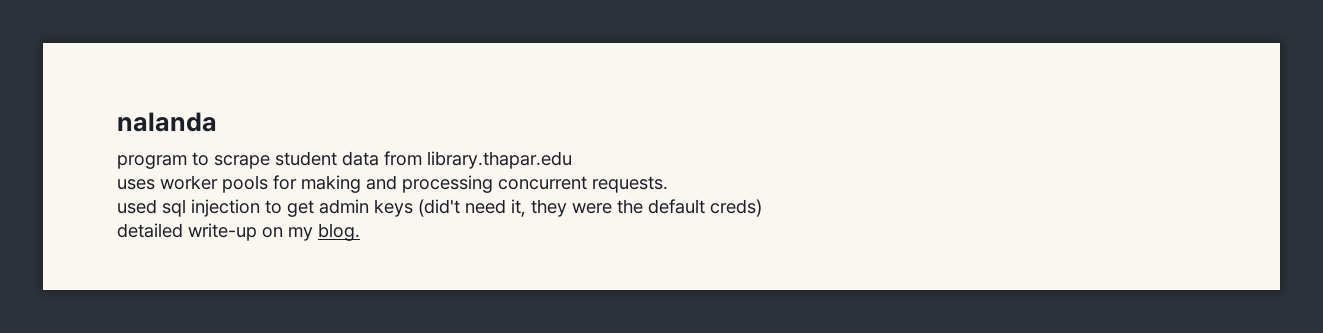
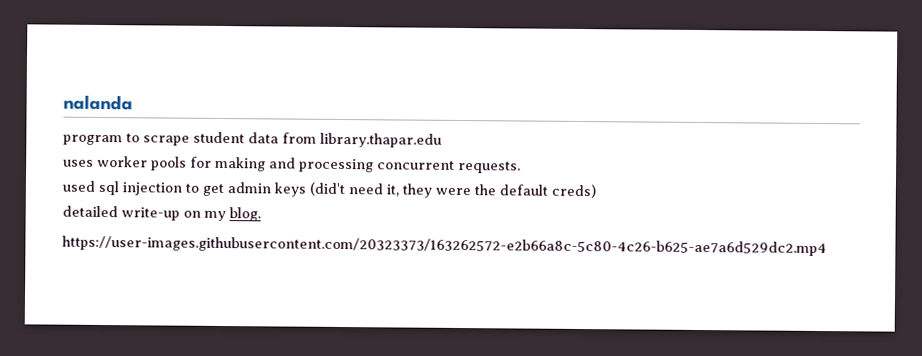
(360, 232) none -> [62,235,827,257] // https://user-images.githubusercontent.com/20323373/163262572-e2b66a8c-5c80-4c26-b625-ae7a6d529dc2.mp4

